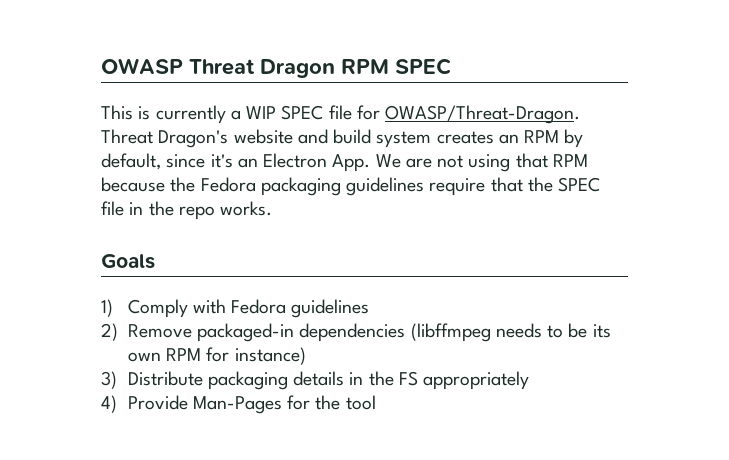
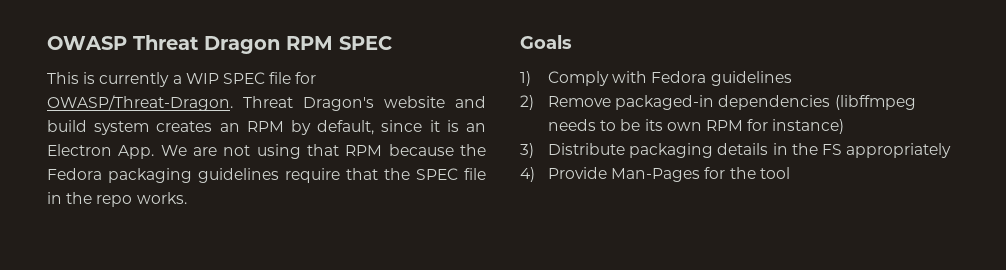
[210,154,233,168] it's -> [429,120,459,132] it is

